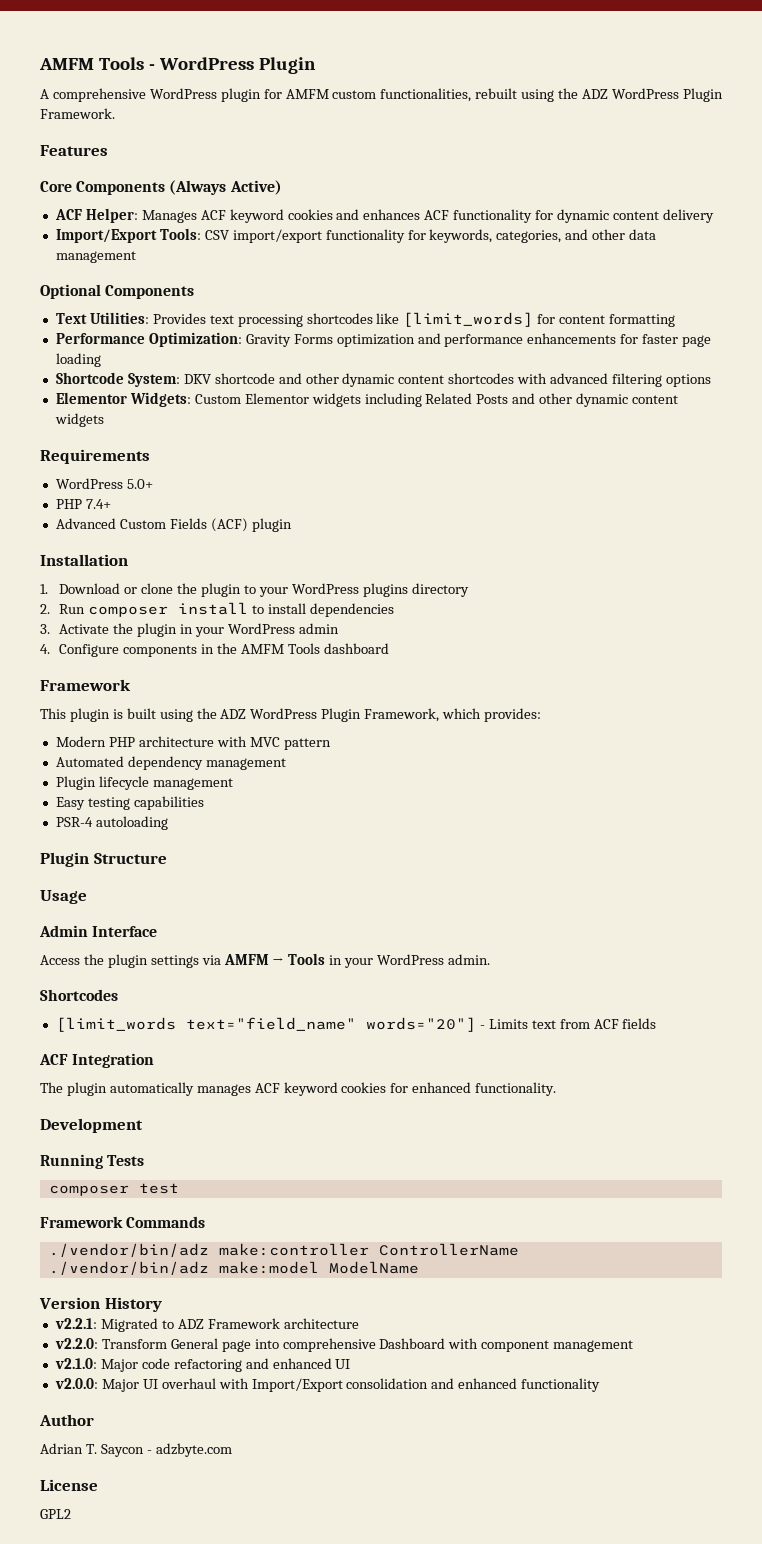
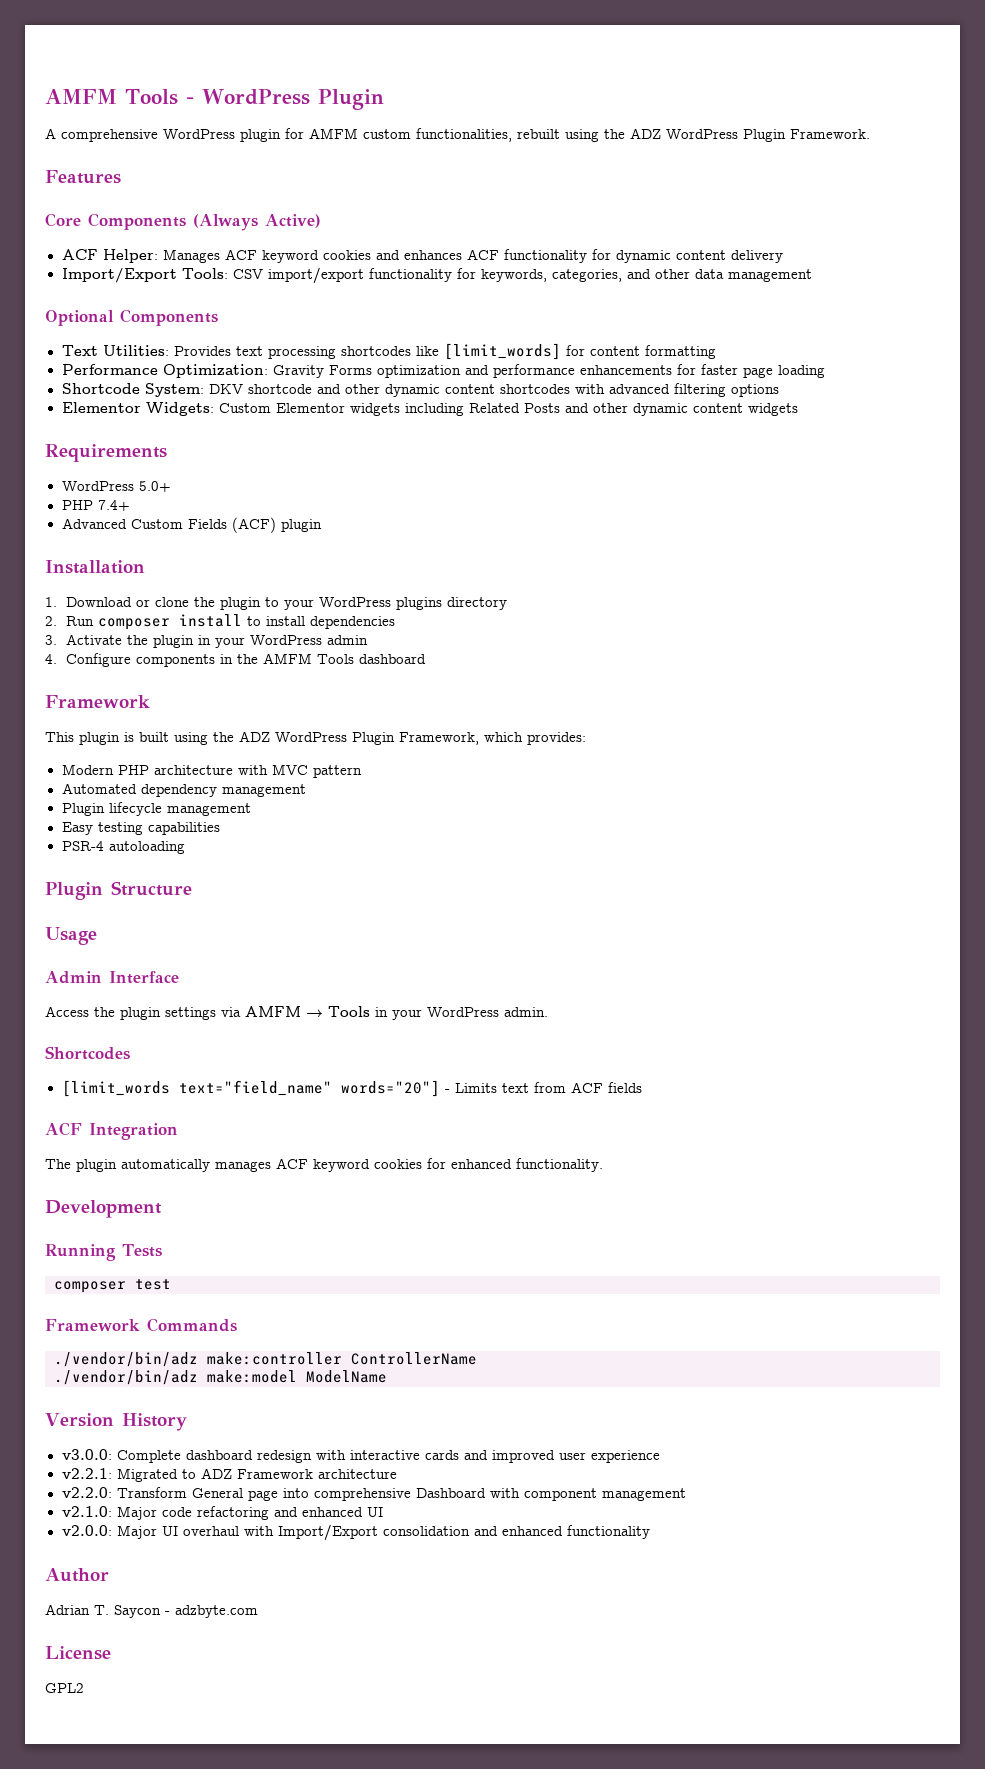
(162, 1304) none -> [61,1449,660,1463] // v3.0.0: Complete dashboard redesign with interactive cards and improved user experience

